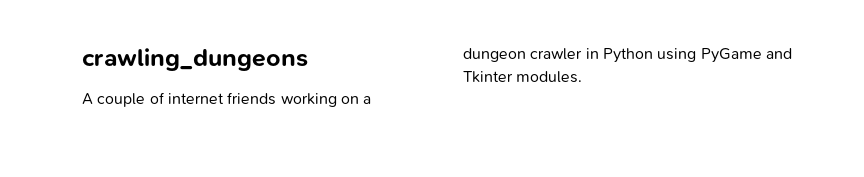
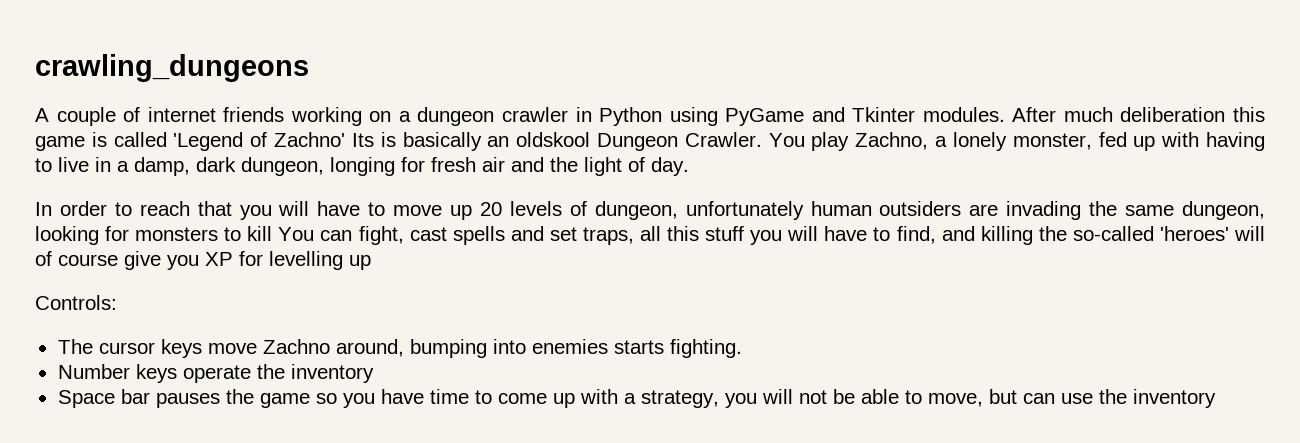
(583, 77) none -> [1012,107,1265,122] [35,132,1265,151] [35,157,689,176] [35,201,1265,220] [35,226,1266,245] [35,251,371,270] [35,295,117,310] [57,339,742,358] [57,364,374,383] [57,389,1216,408] After much deliberation this game is called 'Legend of Zachno' Its is basically an oldskool Dungeon Crawler. You play Zachno, a lonely monster, fed up with having to live in a damp, dark dungeon, longing for fresh air and the light of day. // In order to reach that you will have to move up 20 levels of dungeon, unfortunately human outsiders are invading the same dungeon, looking for monsters to kill You can fight, cast spells and set traps, all this stuff you will have to find, and killing the so-called 'heroes' will of course give you XP for levelling up // Controls: // The cursor keys move Zachno around, bumping into enemies starts fighting. // Number keys operate the inventory // Space bar pauses the game so you have time to come up with a strategy, you will not be able to move, but can use the inventory

